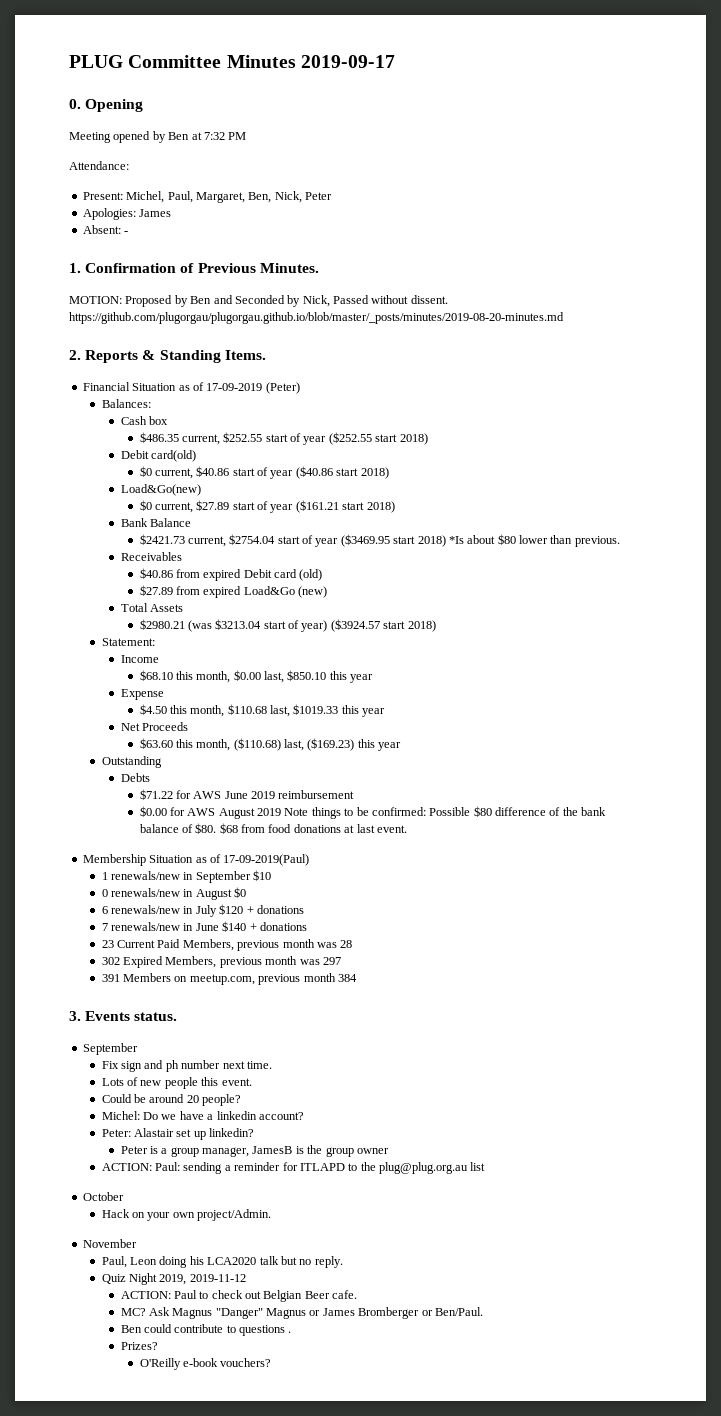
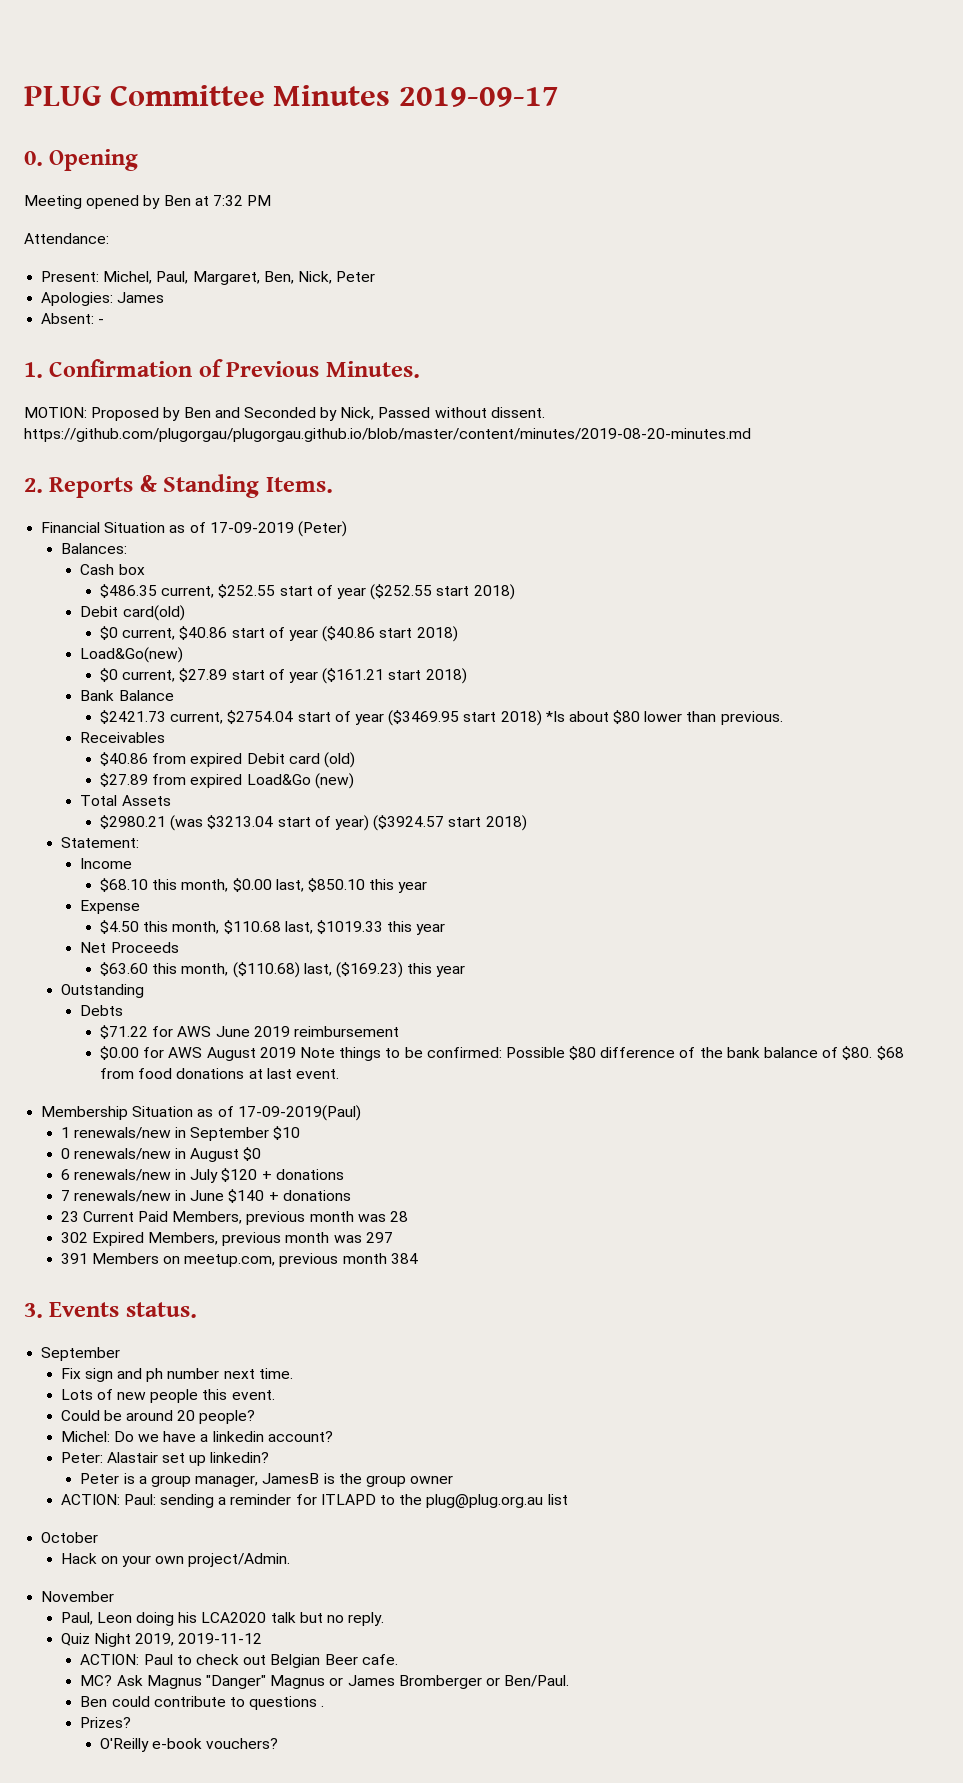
[69,312,564,324] https://github.com/plugorgau/plugorgau.github.io/blob/master/_posts/minutes/2019-08-20-minutes.md -> [24,428,751,442] https://github.com/plugorgau/plugorgau.github.io/blob/master/content/minutes/2019-08-20-minutes.md

